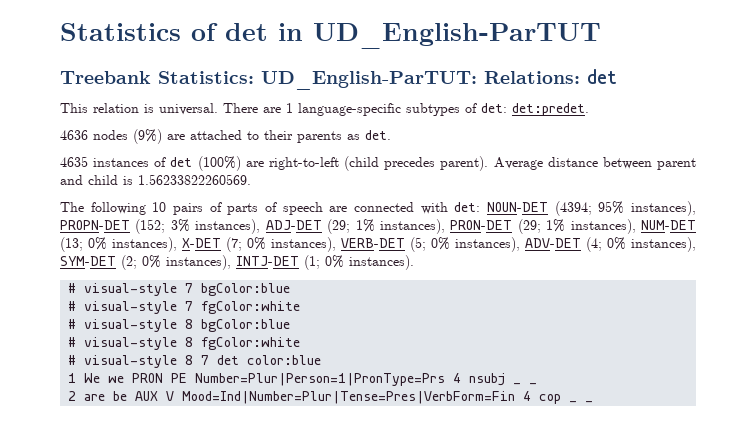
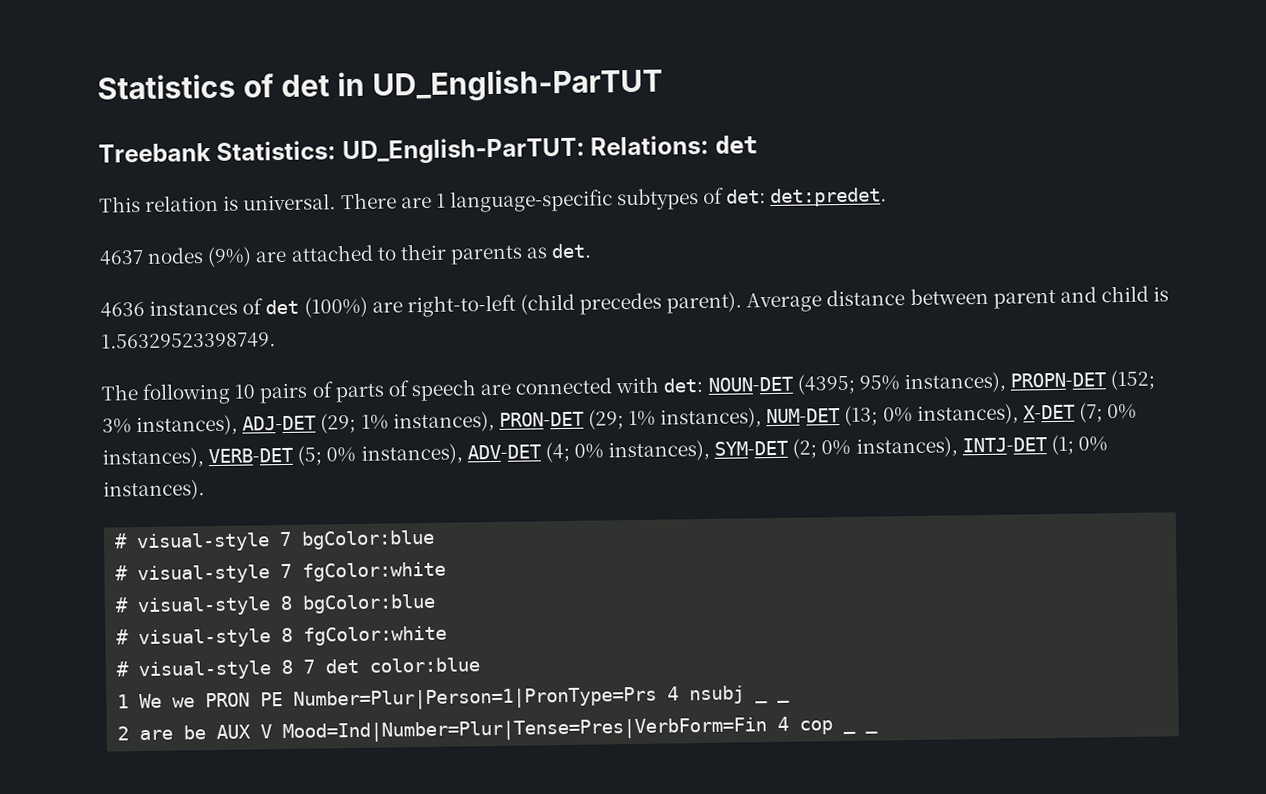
[60,130,88,140] 4636 -> [99,249,144,266] 4637
[60,156,88,167] 4635 -> [100,301,145,318] 4636
[138,174,251,185] 1.56233822260569. -> [101,332,276,350] 1.56329523398749.
[554,201,592,216] (4394; -> [796,373,855,395] (4395;

